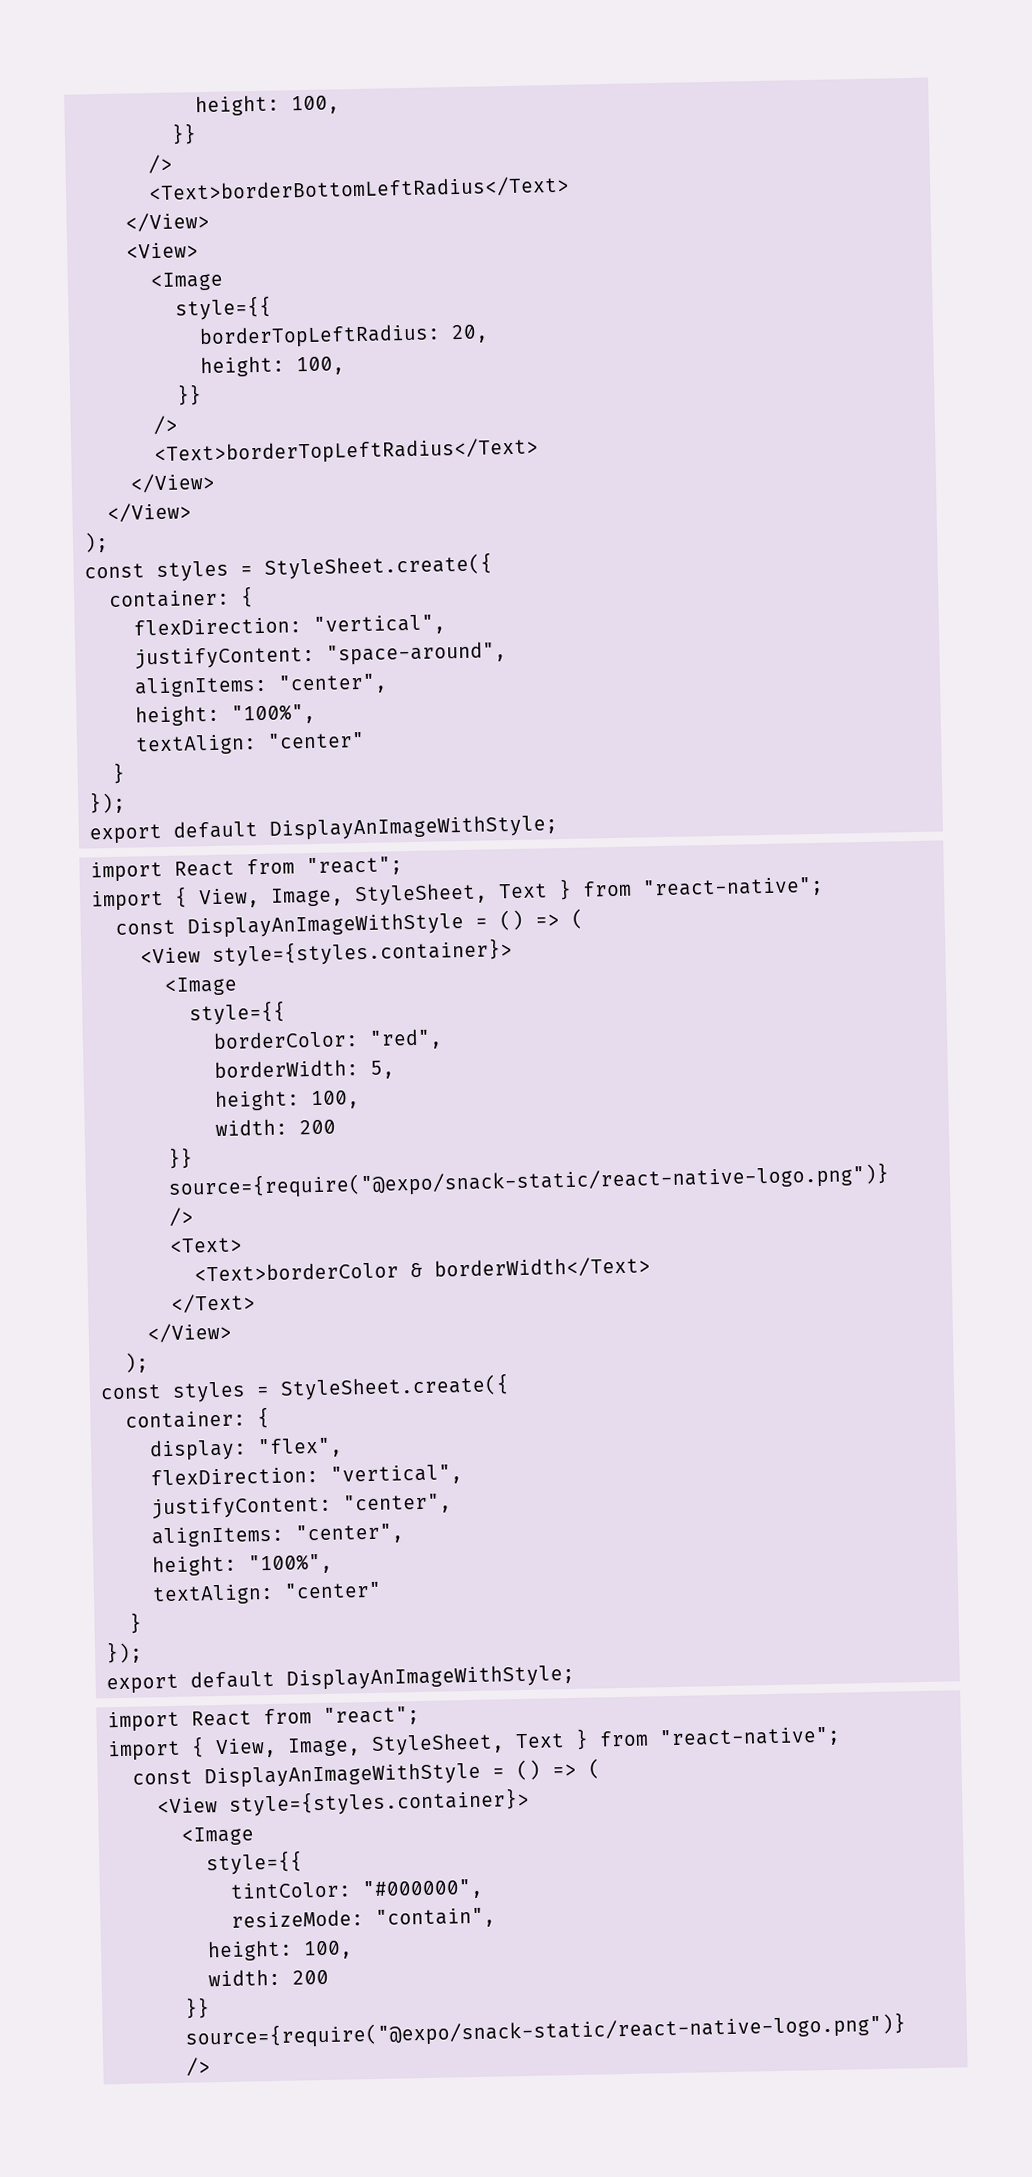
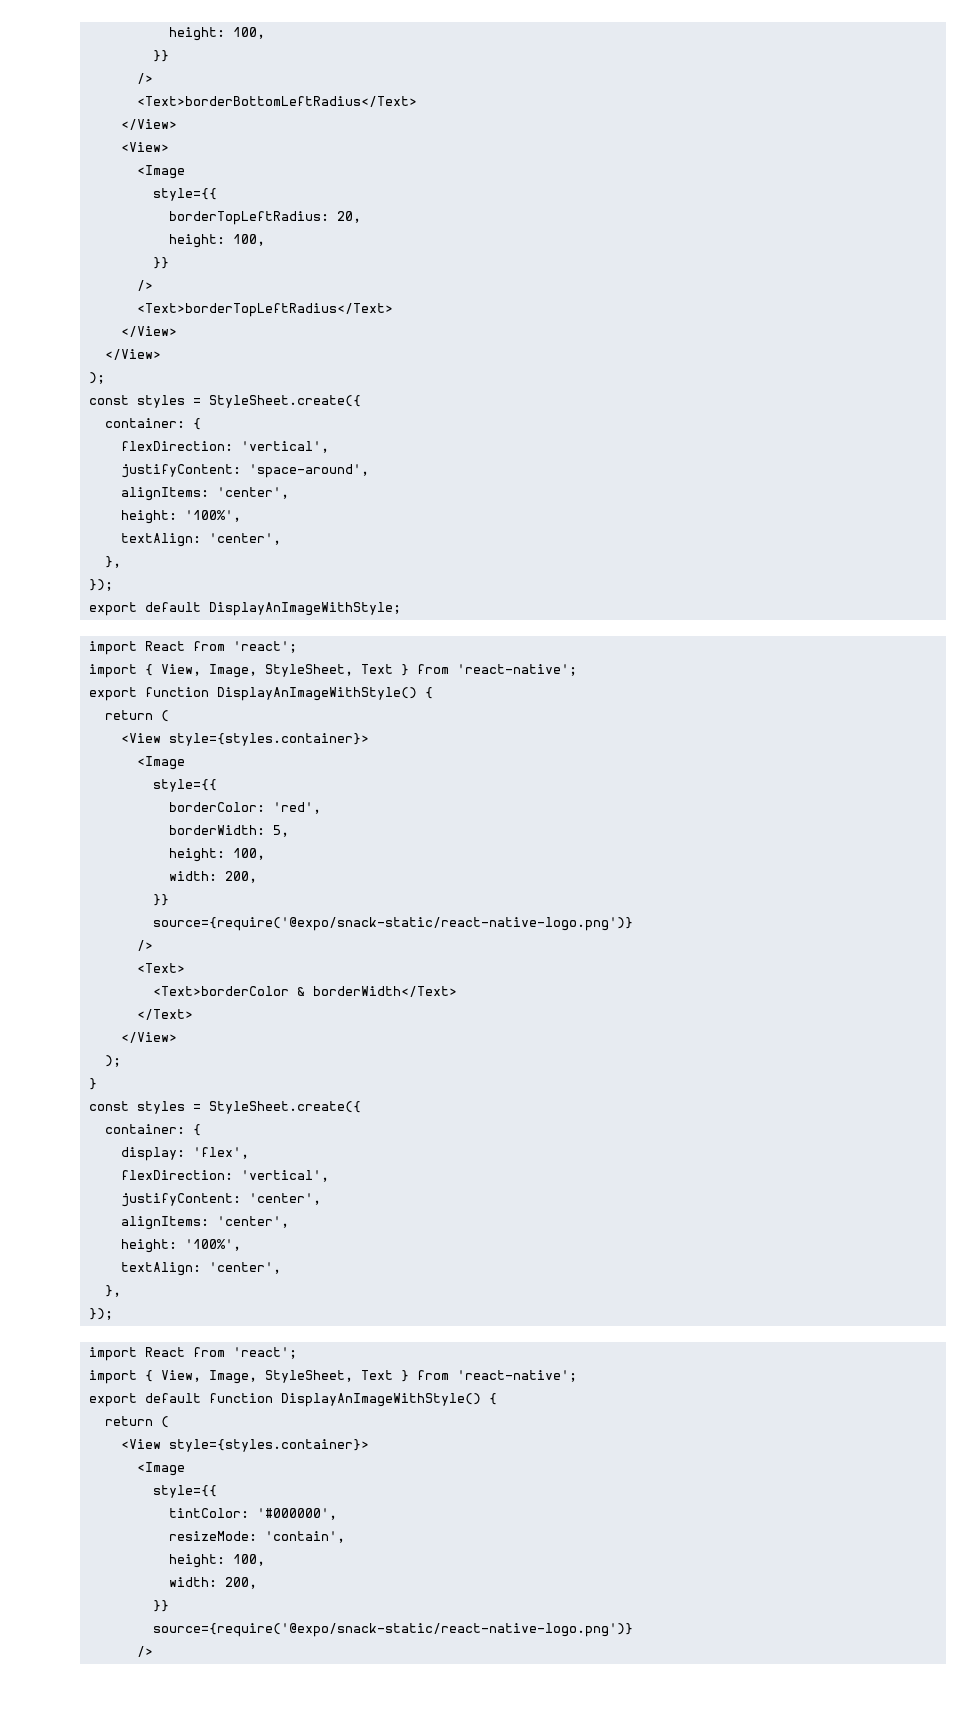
[313,614,447,636] [134,641,508,670] [134,673,389,698] [135,703,317,727] [135,731,366,756] [112,762,126,784] [89,791,127,814] [89,814,559,845] [90,856,404,883] [90,876,825,912] [115,909,561,939] "vertical", // justifyContent: "space-around", // alignItems: "center", // height: "100%", // textAlign: "center" // } // }); // export default DisplayAnImageWithStyle; // import React from "react"; // import { View, Image, StyleSheet, Text } from "react-native"; // const DisplayAnImageWithStyle = () => -> [240,441,329,453] [120,464,369,478] [120,487,289,501] [120,510,241,524] [120,533,281,547] [104,556,121,568] [88,579,113,591] [88,602,401,616] [88,641,297,655] [88,664,577,678] [88,687,433,701] [104,710,153,720] 'vertical', // justifyContent: 'space-around', // alignItems: 'center', // height: '100%', // textAlign: 'center', // }, // }); // export default DisplayAnImageWithStyle; // import React from 'react'; // import { View, Image, StyleSheet, Text } from 'react-native'; // export function DisplayAnImageWithStyle() { // return
[369,1028,444,1050] "red", -> [272,802,321,814] 'red',
[299,1119,337,1135] [168,1147,194,1169] [168,1162,891,1200] 200 // }} // source={require("@expo/snack-static/react-native-logo.png")} -> [224,871,257,883] [152,894,169,906] [152,917,633,931] 200, // }} // source={require('@expo/snack-static/react-native-logo.png')}
(150, 1362) none -> [88,1078,97,1090] // }
[257,1437,344,1459] [150,1464,464,1486] [151,1493,453,1520] [151,1523,406,1548] [152,1553,334,1577] [152,1581,383,1606] [129,1612,143,1634] [105,1641,144,1664] [106,1663,576,1695] [107,1706,421,1733] [107,1726,842,1762] [132,1759,578,1789] "flex", // flexDirection: "vertical", // justifyContent: "center", // alignItems: "center", // height: "100%", // textAlign: "center" // } // }); // export default DisplayAnImageWithStyle; // import React from "react"; // import { View, Image, StyleSheet, Text } from "react-native"; // const DisplayAnImageWithStyle = () => -> [192,1147,249,1159] [120,1170,329,1182] [120,1193,321,1207] [120,1216,289,1230] [120,1239,241,1253] [120,1262,281,1276] [104,1285,121,1297] [88,1308,113,1320] [88,1347,297,1361] [88,1370,577,1384] [88,1393,497,1407] [104,1416,153,1426] 'flex', // flexDirection: 'vertical', // justifyContent: 'center', // alignItems: 'center', // height: '100%', // textAlign: 'center', // }, // }); // import React from 'react'; // import { View, Image, StyleSheet, Text } from 'react-native'; // export default function DisplayAnImageWithStyle() { // return
[362,1878,485,1901] "#000000", -> [256,1508,337,1520] '#000000',
[375,1907,497,1929] [207,1939,354,1962] [208,1968,330,1987] [185,1997,211,2019] [185,2012,907,2050] "contain", // height: 100, // width: 200 // }} // source={require("@expo/snack-static/react-native-logo.png")} -> [264,1531,345,1543] [168,1554,265,1568] [168,1577,257,1589] [152,1600,169,1612] [152,1623,633,1637] 'contain', // height: 100, // width: 200, // }} // source={require('@expo/snack-static/react-native-logo.png')}

